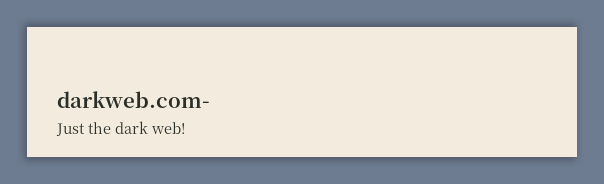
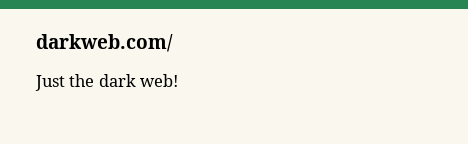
[57,91,210,108] darkweb.com- -> [36,34,173,52] darkweb.com/

